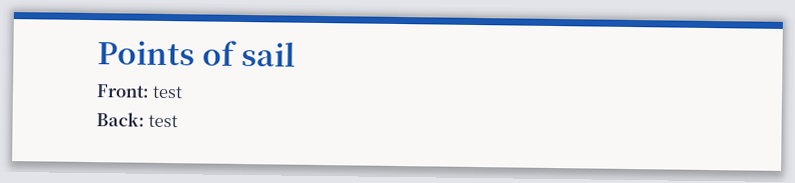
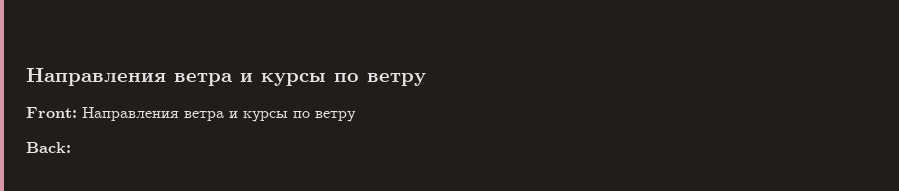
[97,40,297,67] [96,84,184,99] Points of sail // Front: test -> [26,67,426,86] [26,107,356,122] Направления ветра и курсы по ветру // Front: Направления ветра и курсы по ветру
[148,114,179,128] test -> (71, 147) none

